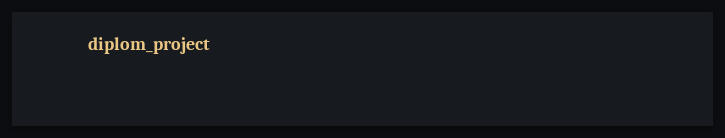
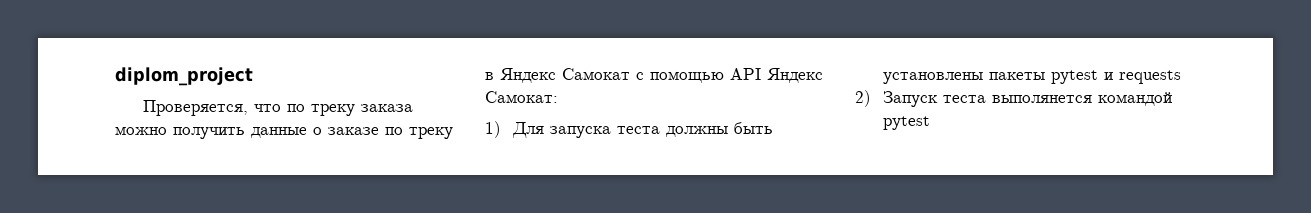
(210, 45) none -> [142,100,413,116] [115,126,453,139] [485,68,823,83] [485,91,558,103] [485,121,773,138] [882,70,1181,84] [855,90,1172,107] [882,116,930,130] // Проверяется, что по треку заказа можно получить данные о заказе по треку в Яндекс Самокат с помощью API Яндекс Самокат: // 1) Для запуска теста должны быть установлены пакеты pytest и requests // 2) Запуск теста выполянется командой pytest

